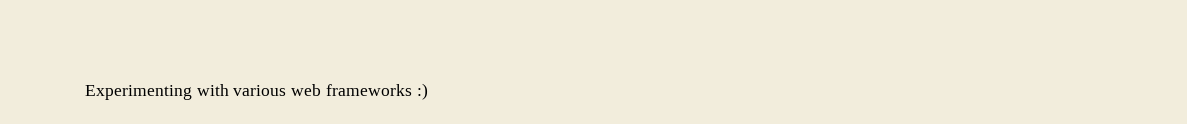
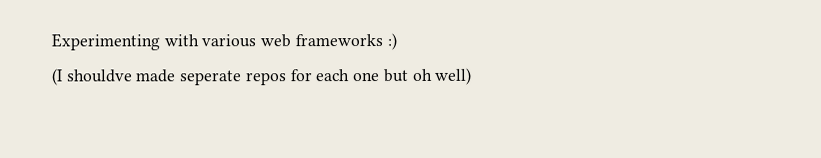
(428, 91) none -> [51,67,473,86] // (I shouldve made seperate repos for each one but oh well)

